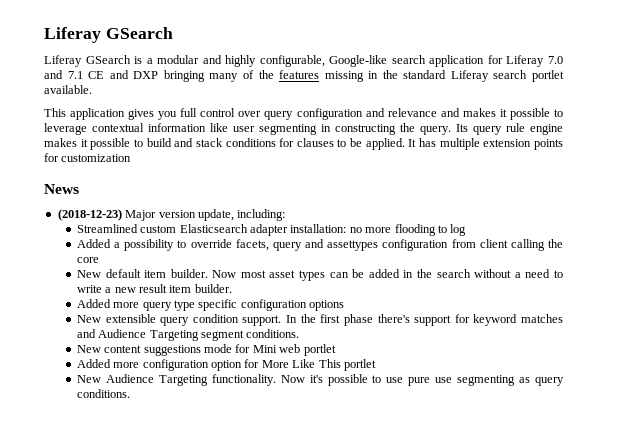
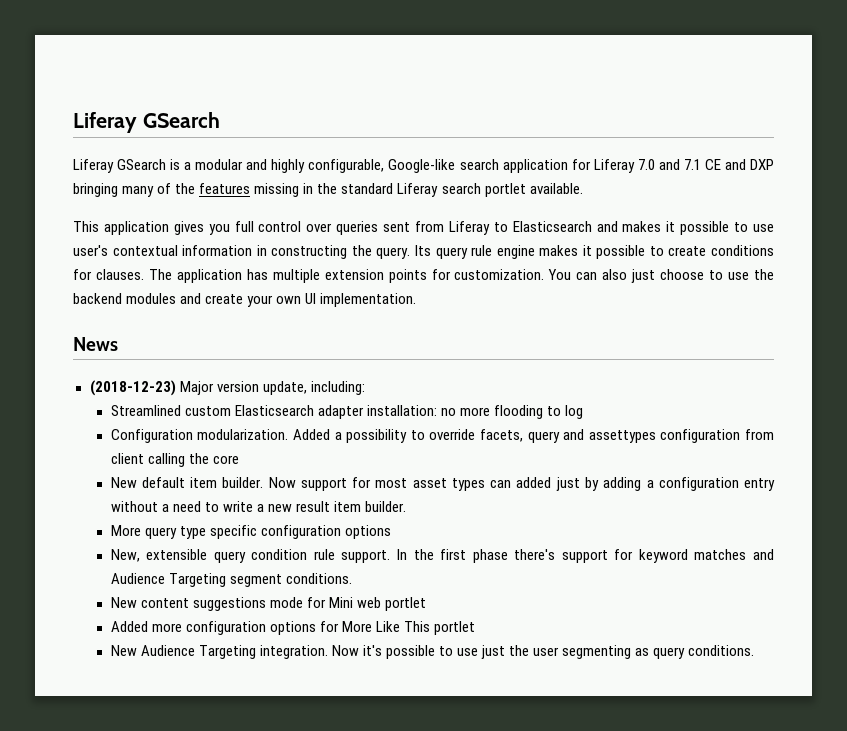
[264,108,437,120] query configuration and relevance -> [336,221,592,235] queries sent from Liferay to Elasticsearch
[44,123,317,135] leverage contextual information like user segmenting -> [753,224,775,232] [73,245,253,256] use user's contextual information
[146,138,417,150] build and stack conditions for clauses to be applied. It -> [668,245,774,256] [73,269,242,283] create conditions for clauses. The application
[61,154,132,162] customization -> [454,269,775,283] [73,293,417,307] customization. You can also just choose to use the backend modules and create your own UI implementation.
(467, 230) none -> [110,429,289,443] Configuration modularization.
(237, 274) none -> [300,477,372,491] support for
[352,269,471,278] be added in the search -> [516,477,775,491] added just by adding a configuration entry
[76,299,140,308] Added more -> [110,525,141,536] More
[76,315,101,323] New -> [110,549,140,562] New,
(239, 318) none -> [313,549,335,560] rule
[211,360,243,371] option -> [269,621,316,635] options
[211,374,276,386] functionality. -> [259,645,328,659] integration.
[408,377,453,386] pure use -> [481,645,560,659] just the user

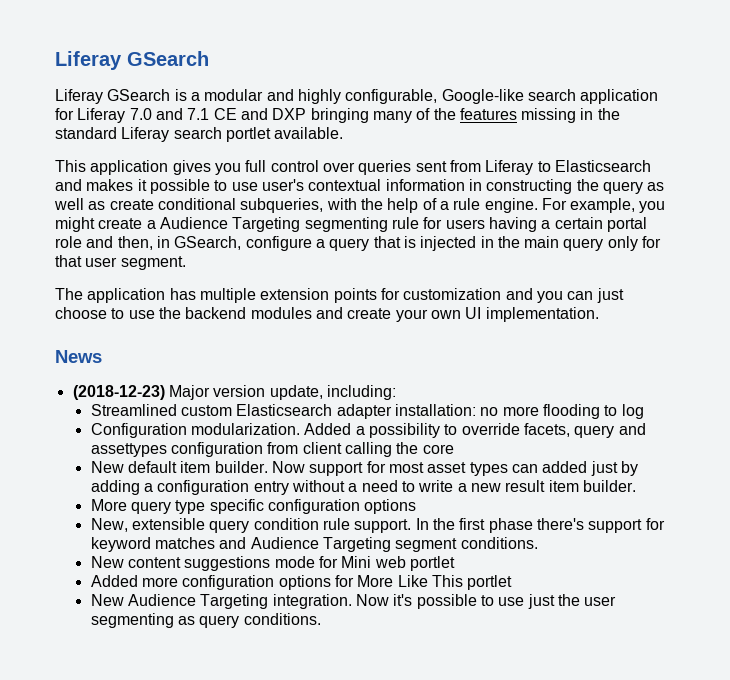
[376,245,774,259] [73,269,144,280] query. Its query rule engine makes it possible to create conditions for clauses. -> [602,181,665,194] [54,198,666,213] [55,217,647,232] [55,236,662,251] [55,255,186,270] query as well as create conditional subqueries, with the help of a rule engine. For example, you might create a Audience Targeting segmenting rule for users having a certain portal role and then, in GSearch, configure a query that is injected in the main query only for that user segment. //
[454,269,628,280] customization. You can also -> [403,288,594,303] customization and you can

